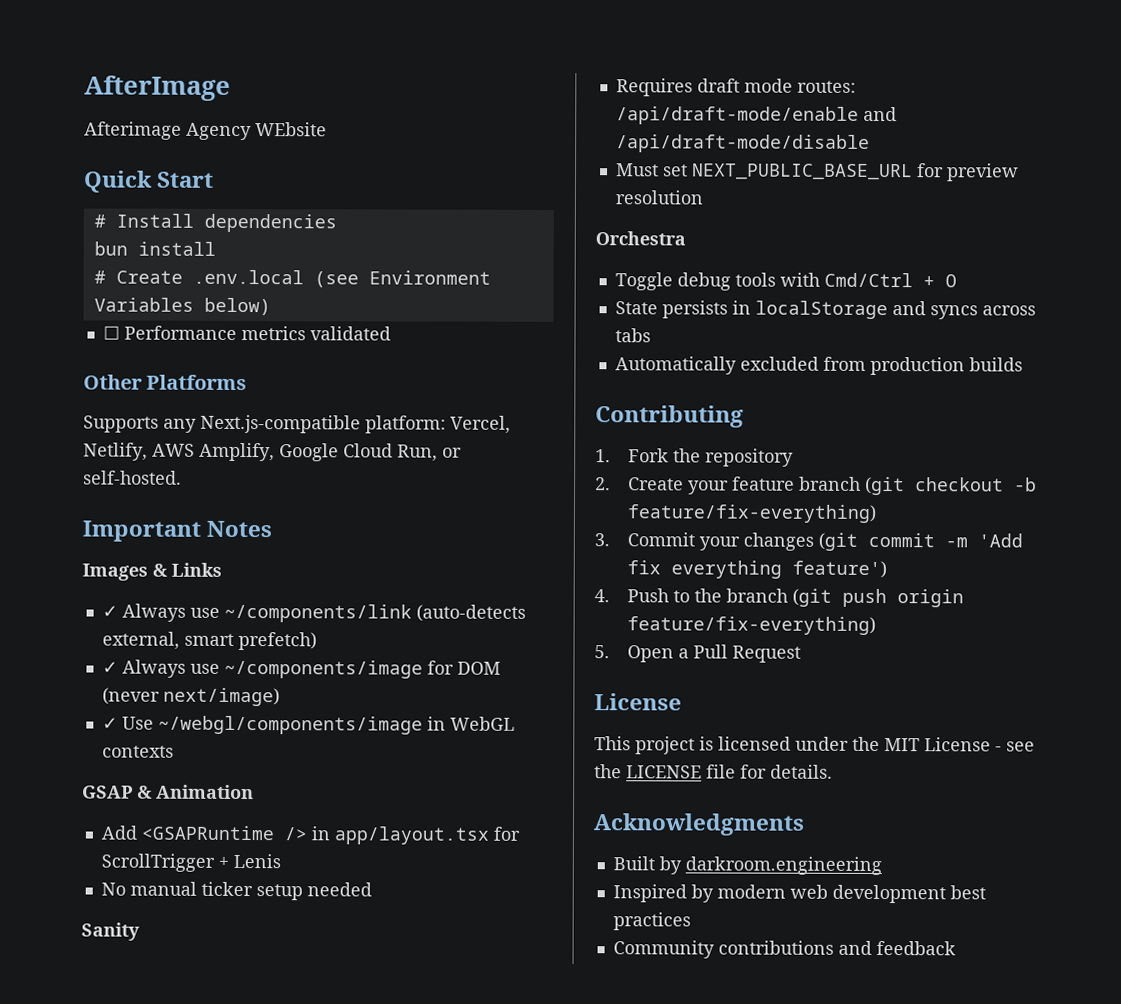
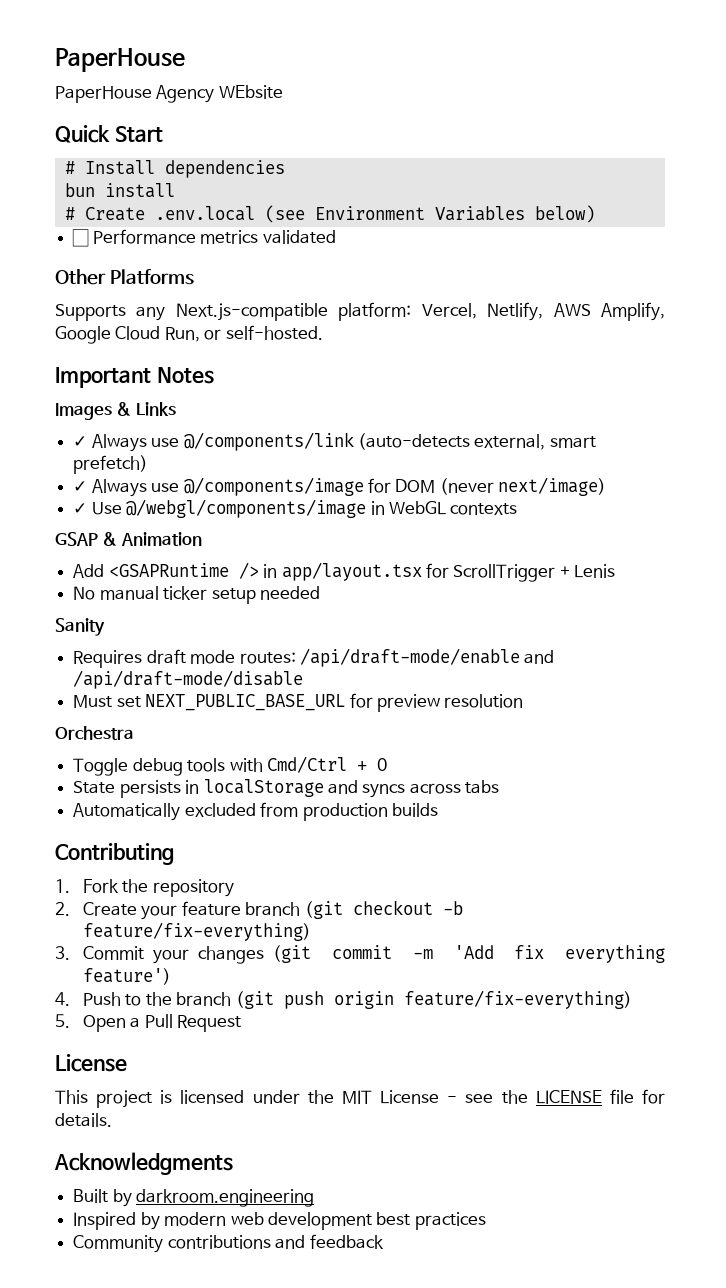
[84,75,231,101] [84,121,182,140] AfterImage // Afterimage -> [55,48,185,72] [55,86,152,103] PaperHouse // PaperHouse
[223,603,412,623] ~/components/link -> [183,432,354,451] @/components/link
[223,659,423,679] ~/components/image -> [183,477,364,496] @/components/image
[157,715,423,735] ~/webgl/components/image -> [126,499,367,518] @/webgl/components/image

